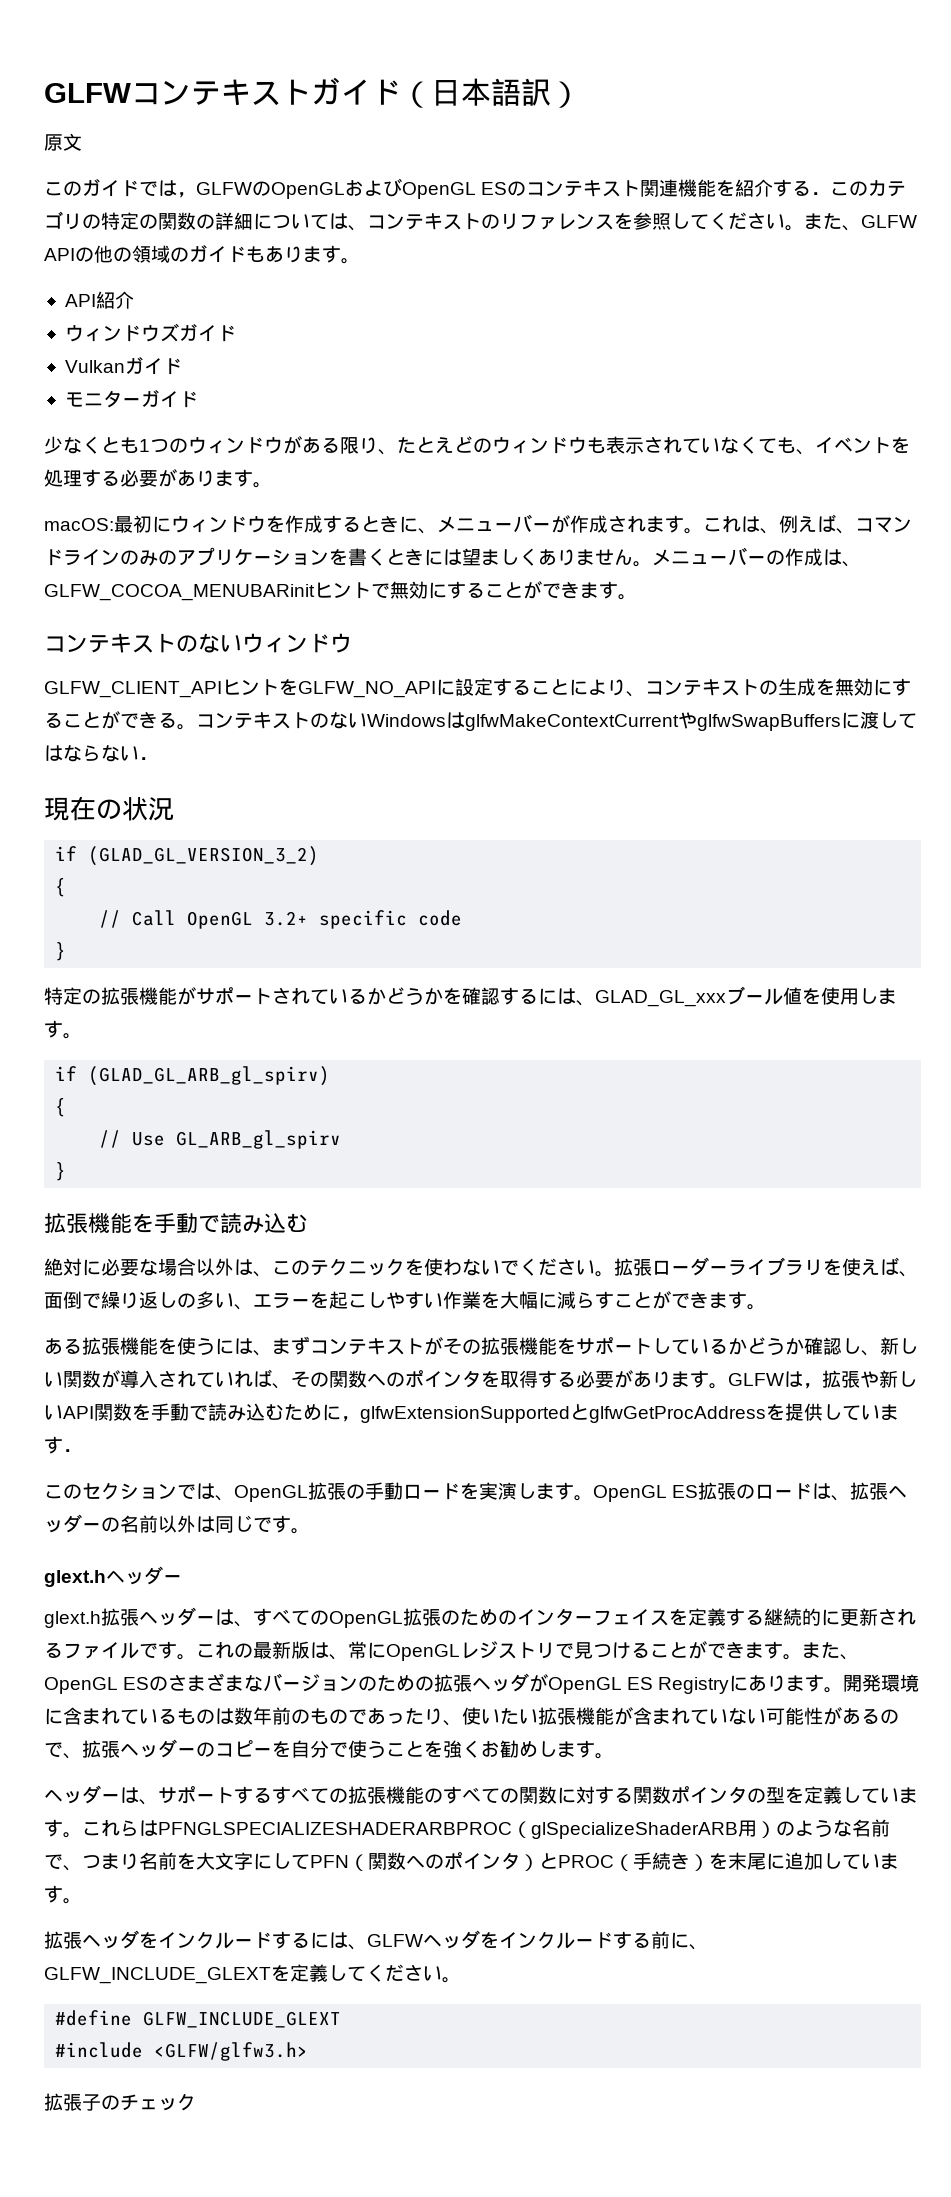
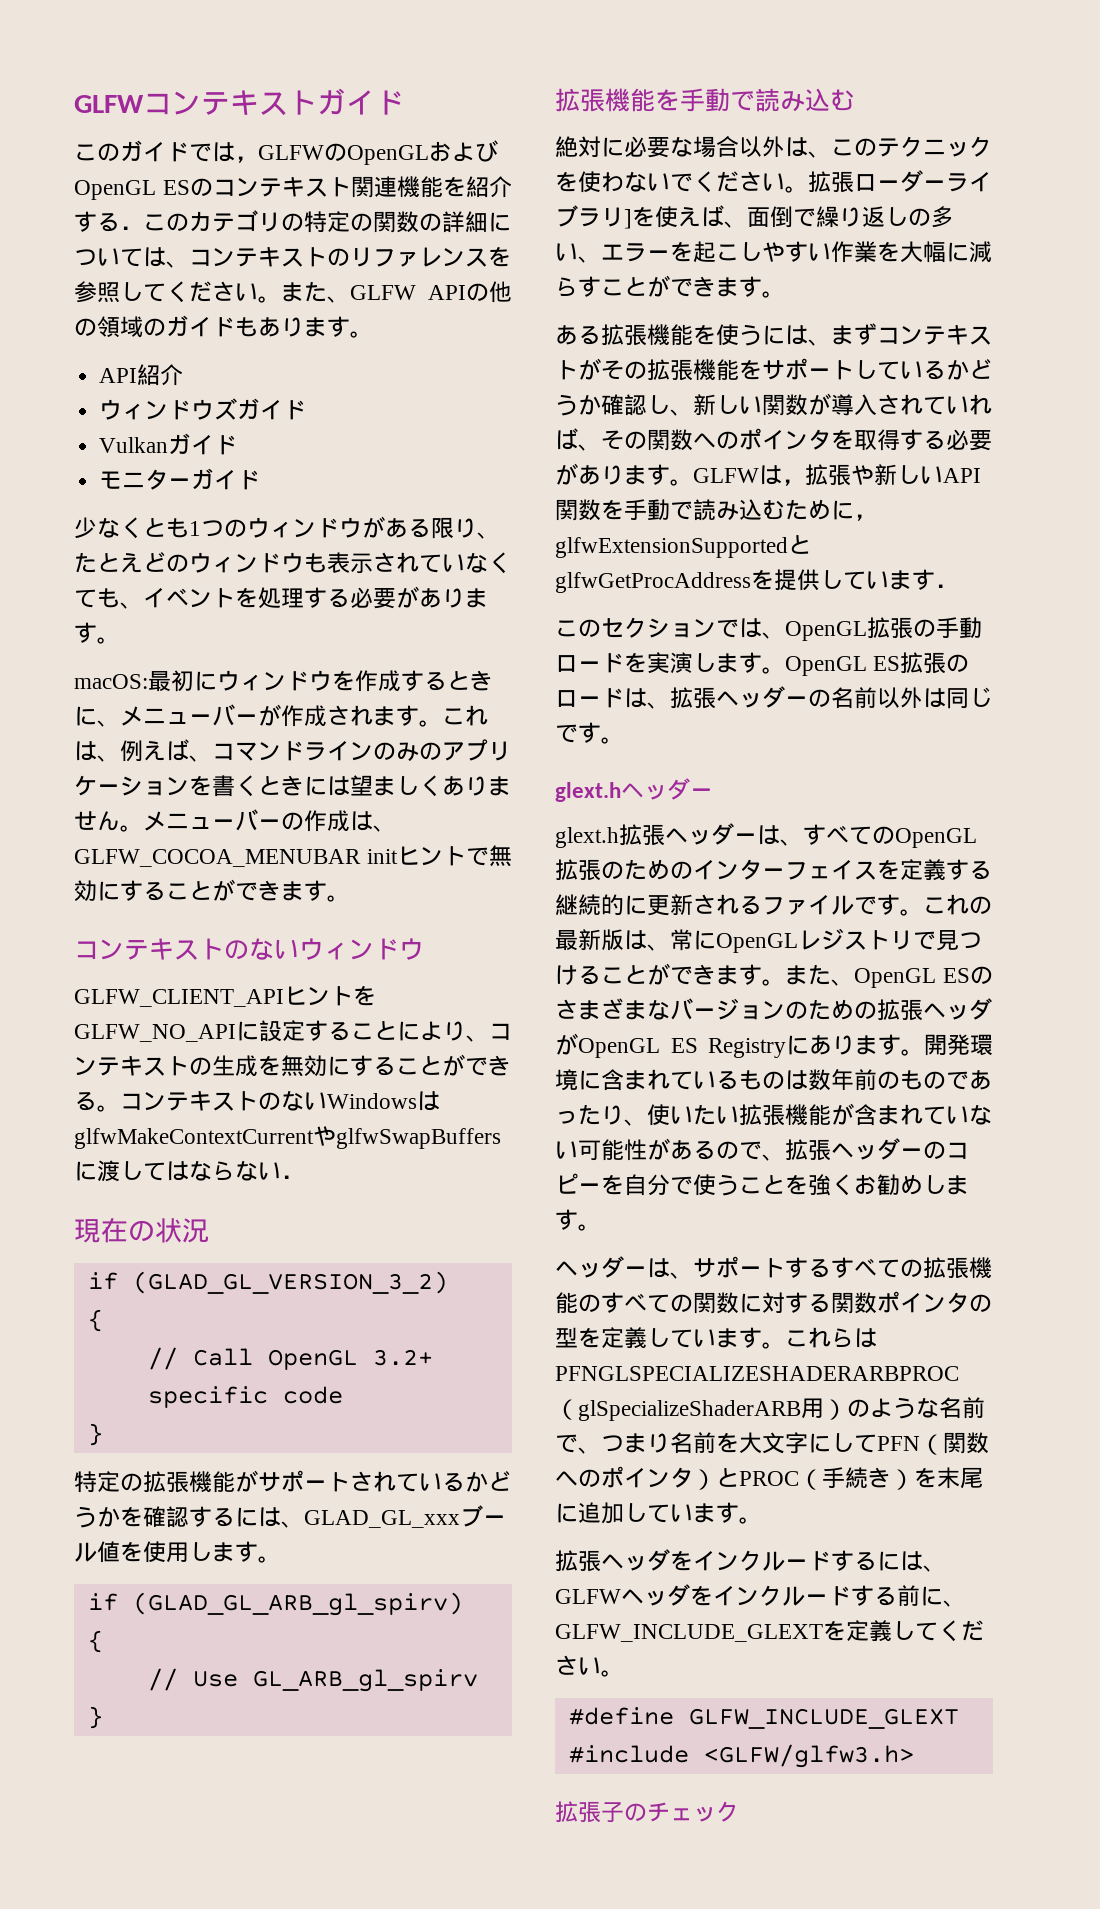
[401,78,581,108] [44,133,82,151] （日本語訳） // 原文 -> (404, 102) none
[44,584,315,601] GLFW_COCOA_MENUBARinit -> [74,849,398,867] GLFW_COCOA_MENUBAR init
(823, 1267) none -> [624,209,632,229] ]

